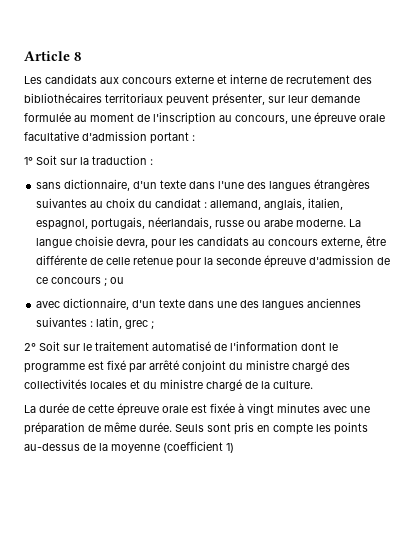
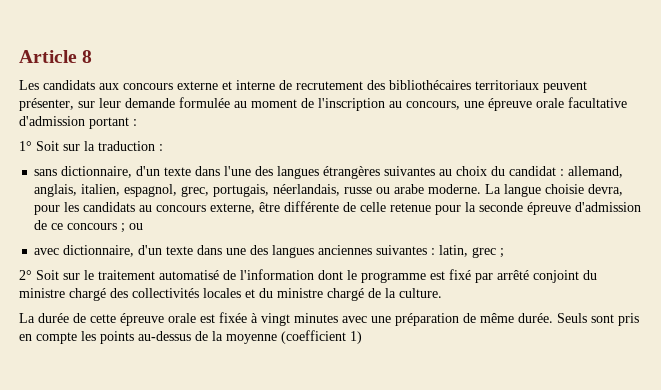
(89, 224) none -> [181,186,210,197] grec,

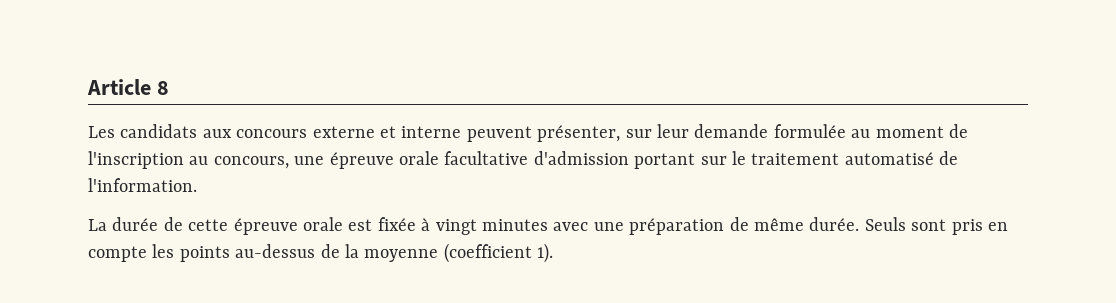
[279,80,539,90] de recrutement des bibliothécaires territoriaux -> (462, 132) none
[133,119,137,126] [19,141,163,151] [34,166,624,179] [34,184,624,197] [34,201,642,215] [34,220,144,233] [34,245,505,258] [19,270,59,280] : // 1° Soit sur la traduction : // sans dictionnaire, d'un texte dans l'une des langues étrangères suivantes au choix du candidat : allemand, anglais, italien, espagnol, grec, portugais, néerlandais, russe ou arabe moderne. La langue choisie devra, pour les candidats au concours externe, être différente de celle retenue pour la seconde épreuve d'admission de ce concours ; ou // avec dictionnaire, d'un texte dans une des langues anciennes suivantes : latin, grec ; // 2° Soit -> (696, 161) none
[240,269,597,283] [19,288,442,301] l'information dont le programme est fixé par arrêté conjoint du ministre chargé des collectivités locales et du ministre chargé de la culture. -> [88,178,197,192] l'information.
[350,331,362,344] 1) -> [537,243,554,263] 1).

